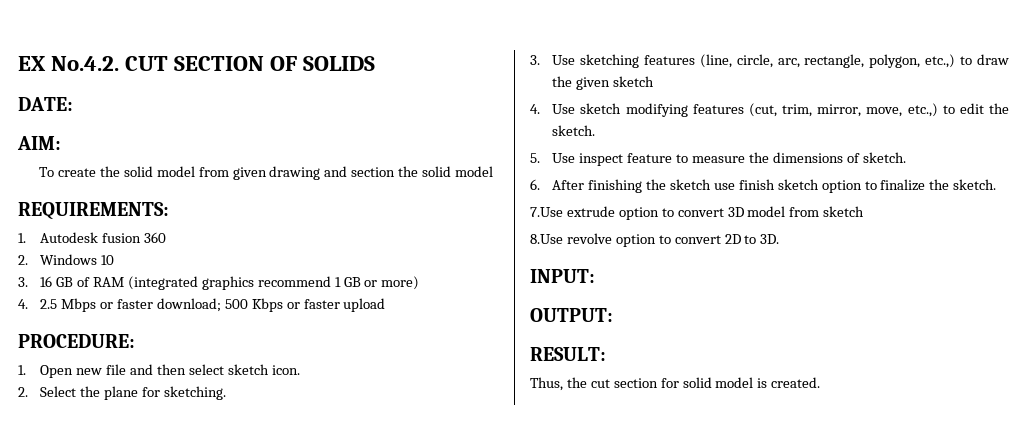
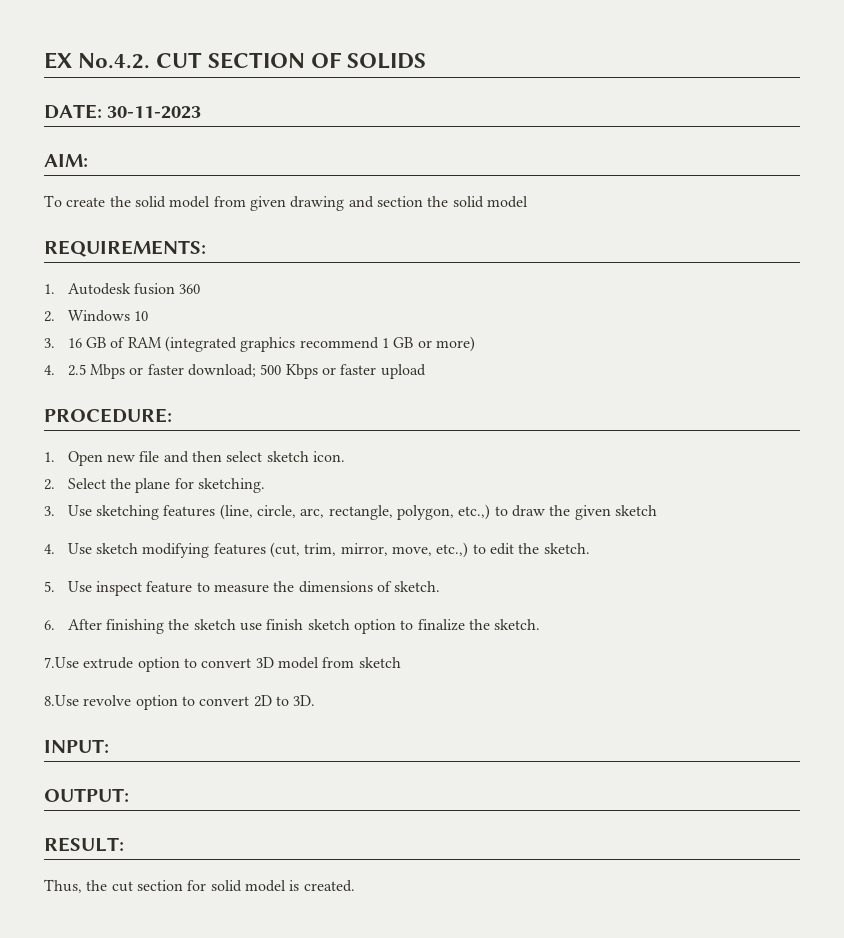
(73, 104) none -> [107,106,202,119] 30-11-2023

